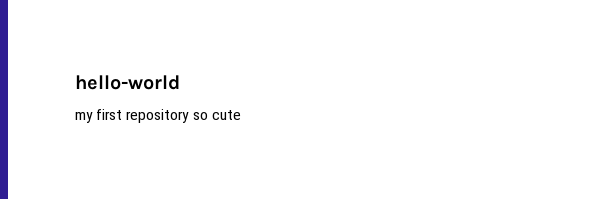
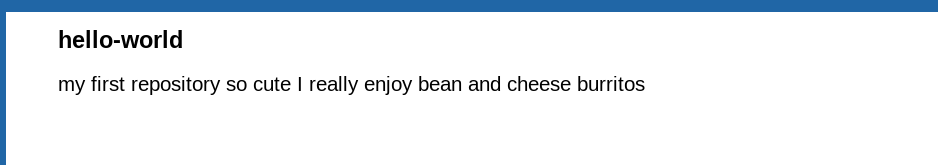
(241, 115) none -> [297,76,645,95] I really enjoy bean and cheese burritos

